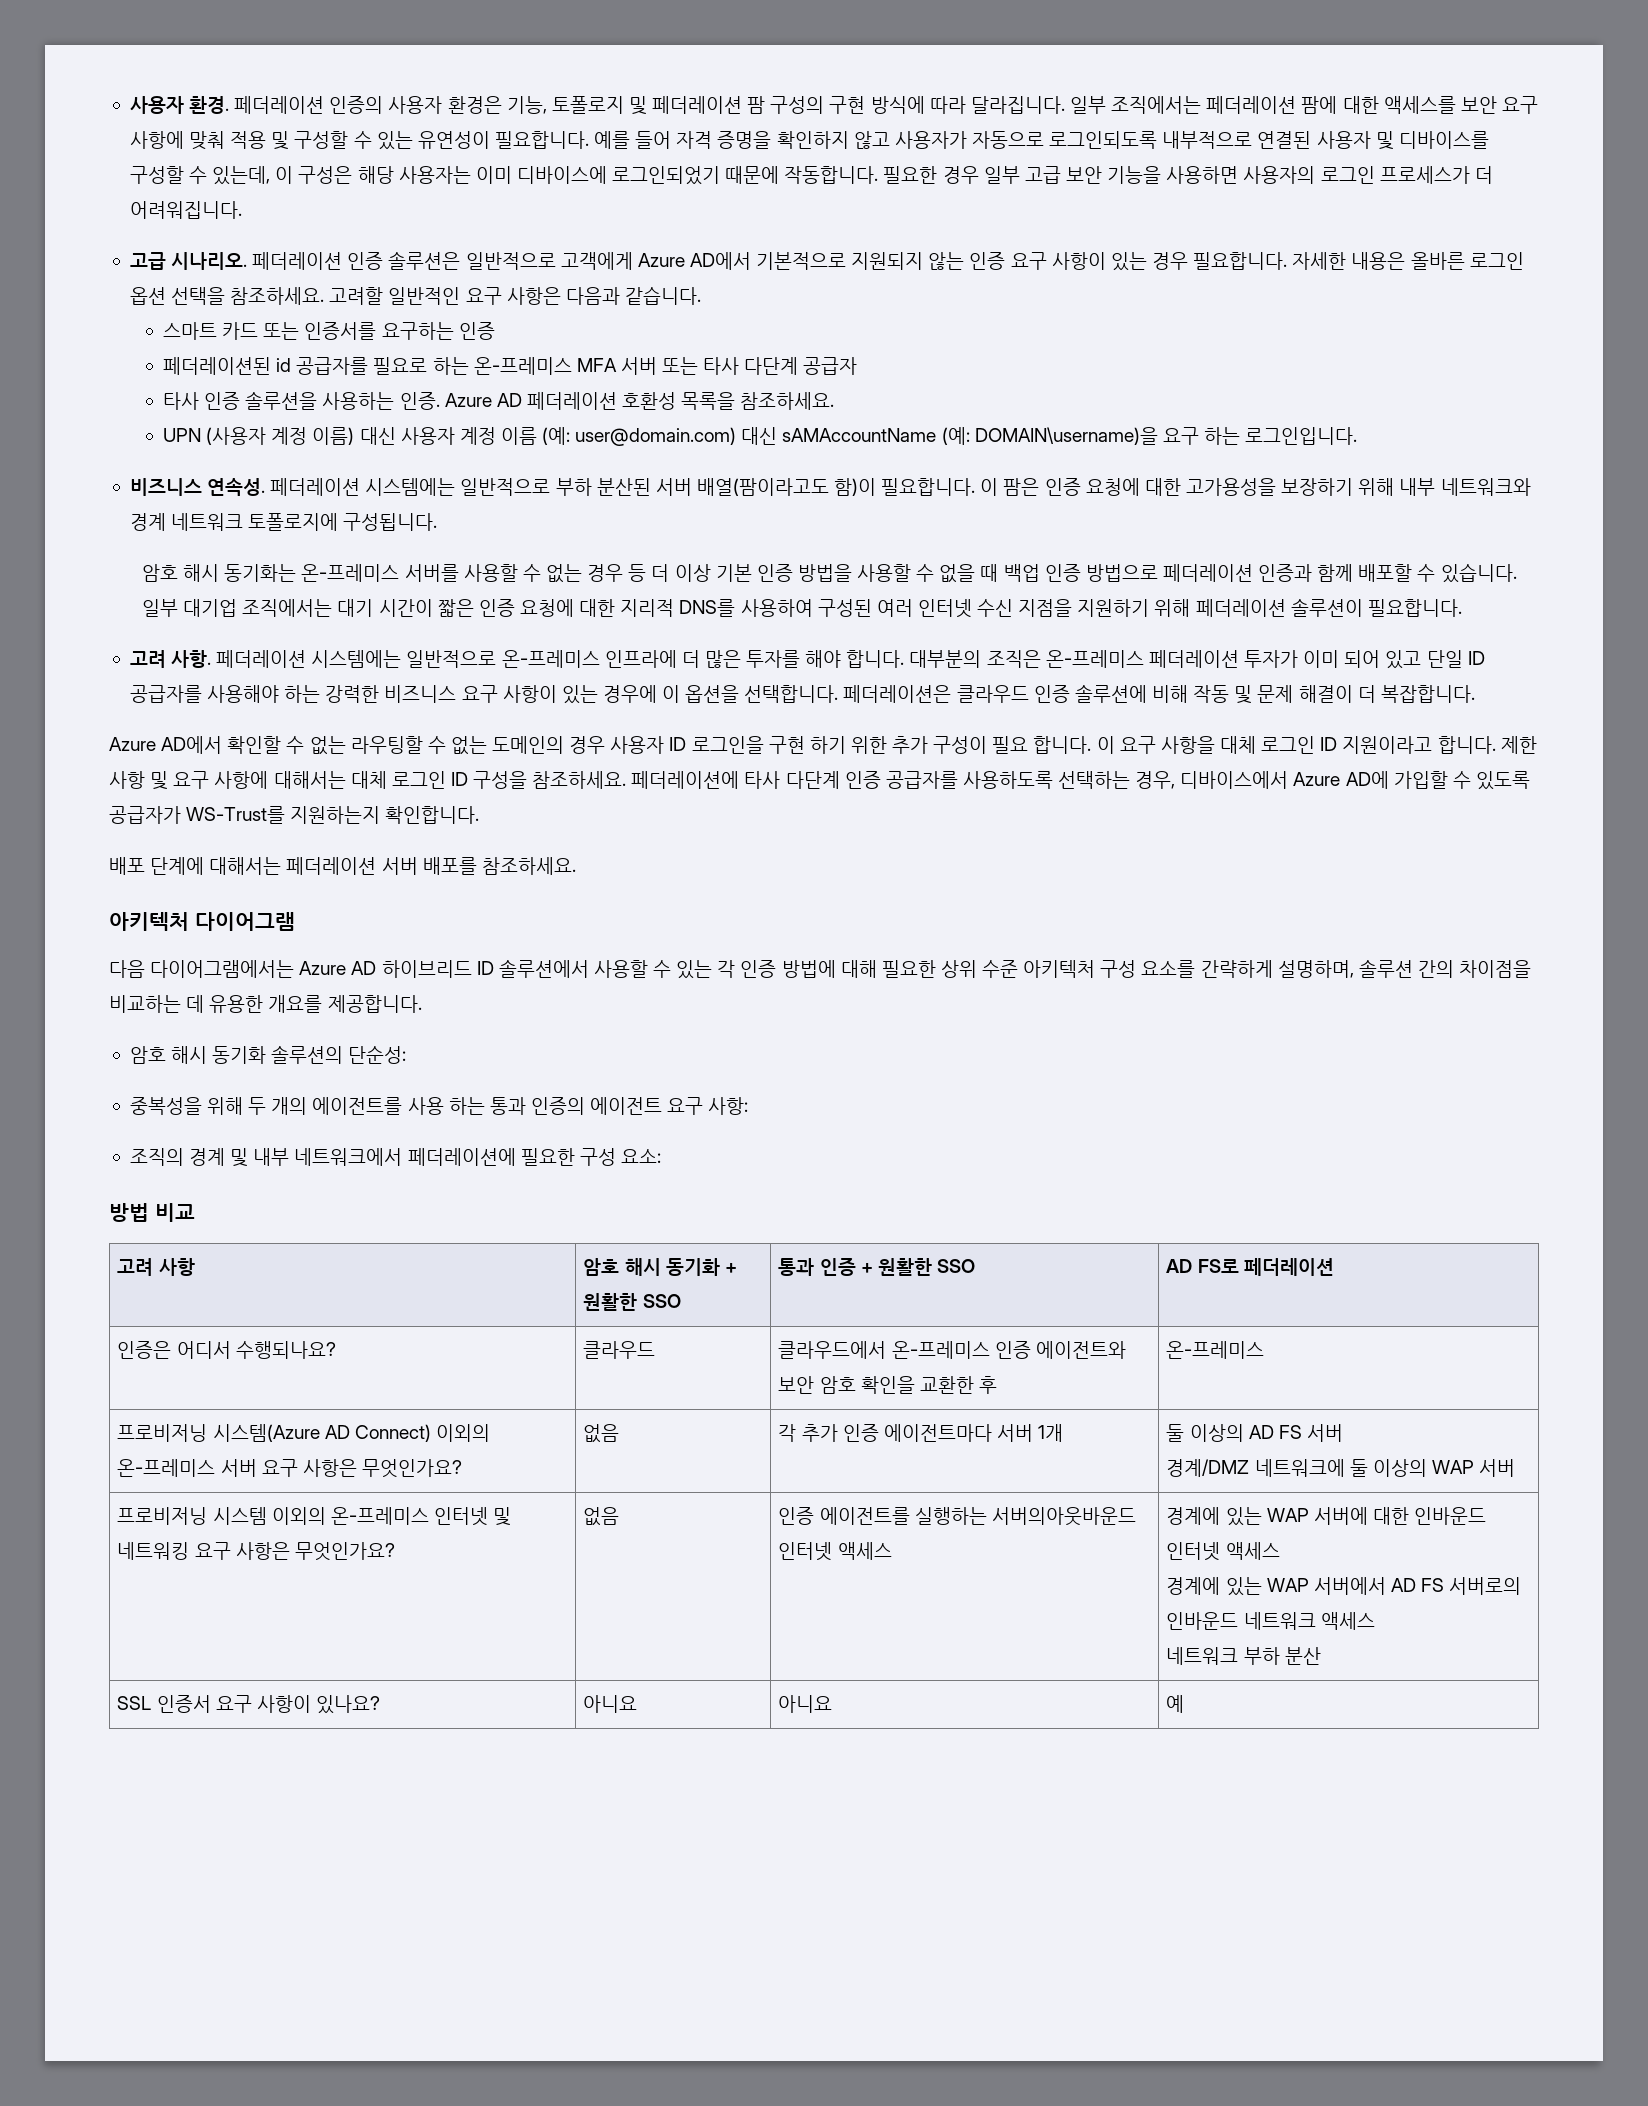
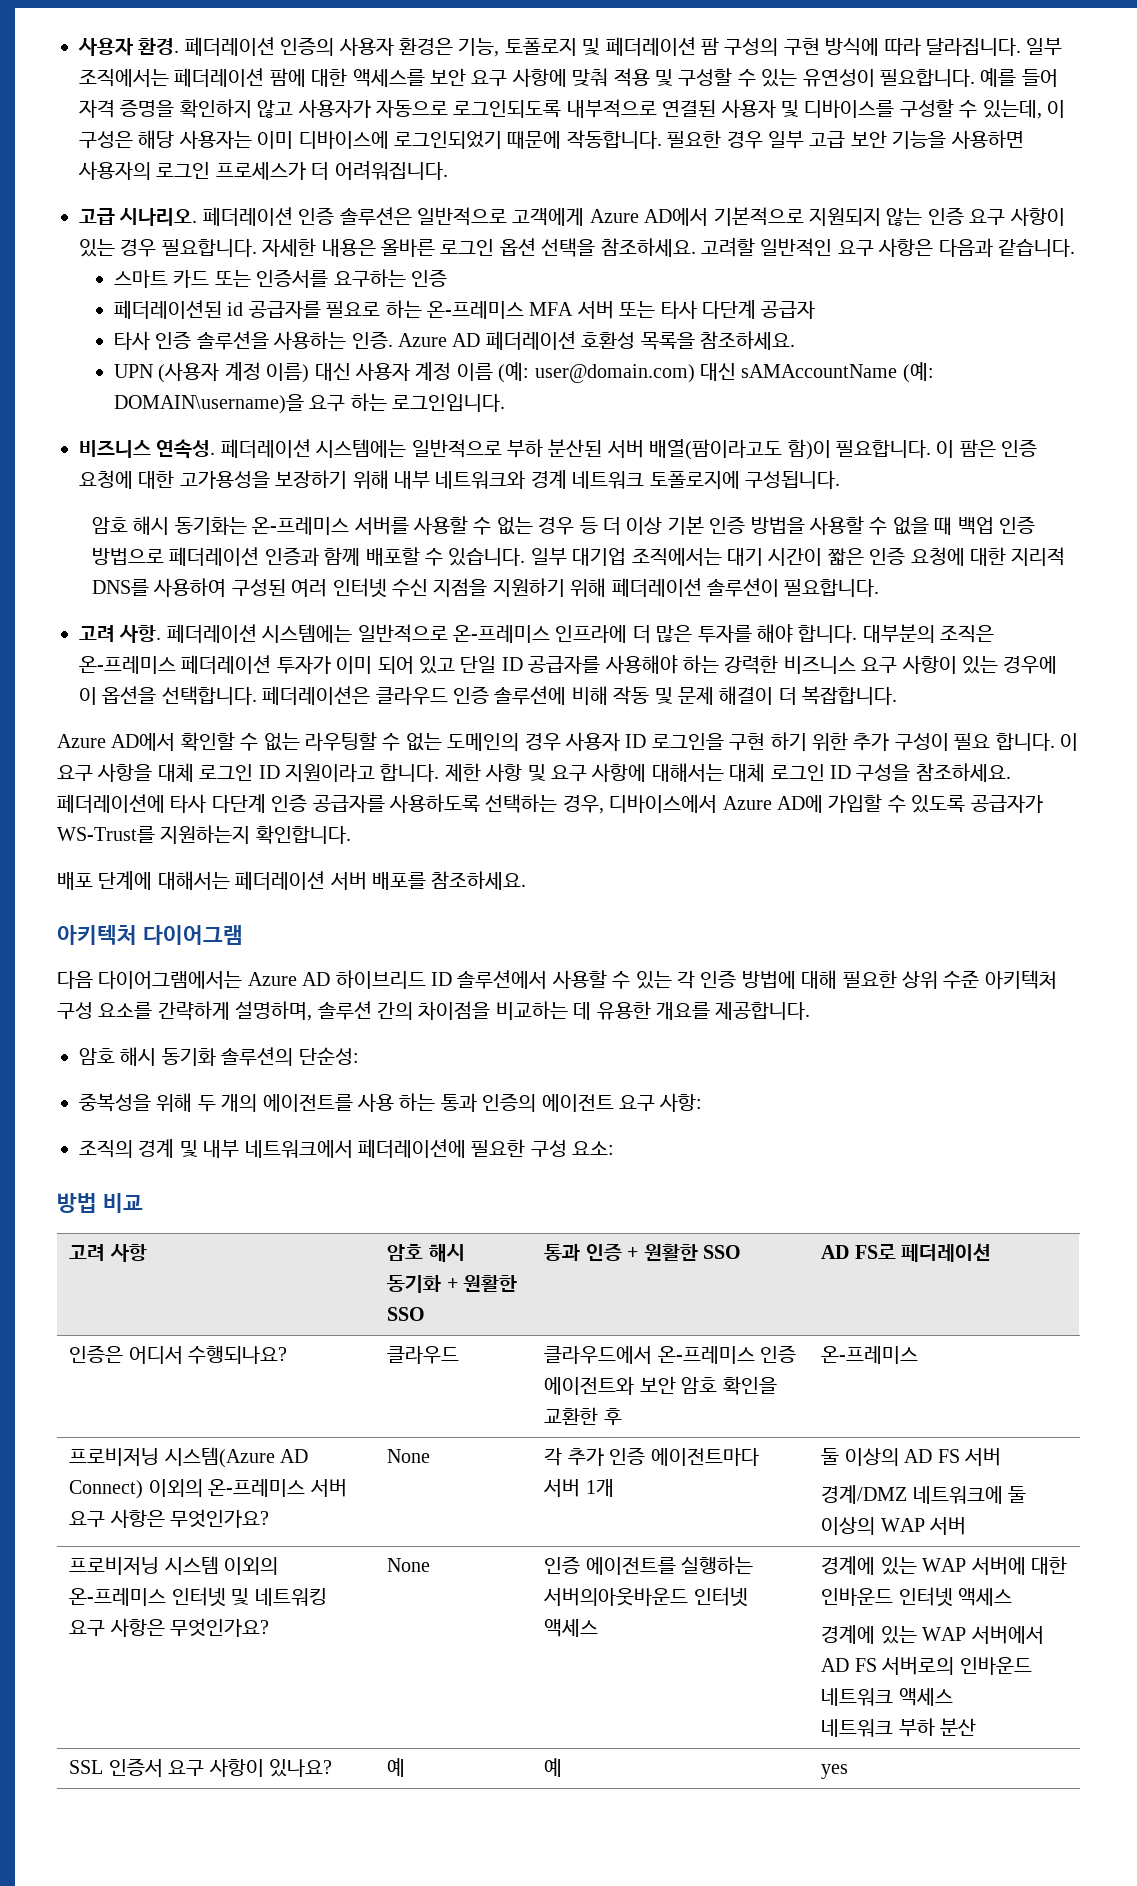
[583,1424,620,1443] | 없음 -> [387,1449,431,1463] | None
[583,1507,620,1526] | 없음 -> [387,1558,431,1572] | None
[583,1695,638,1713] [778,1695,833,1713] [1166,1695,1185,1713] 아니요 | 아니요 | 예 -> [387,1758,406,1777] [544,1758,563,1777] [821,1764,849,1779] 예 | 예 | yes

